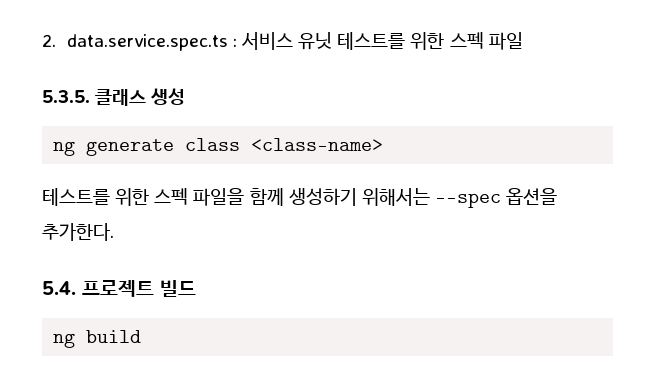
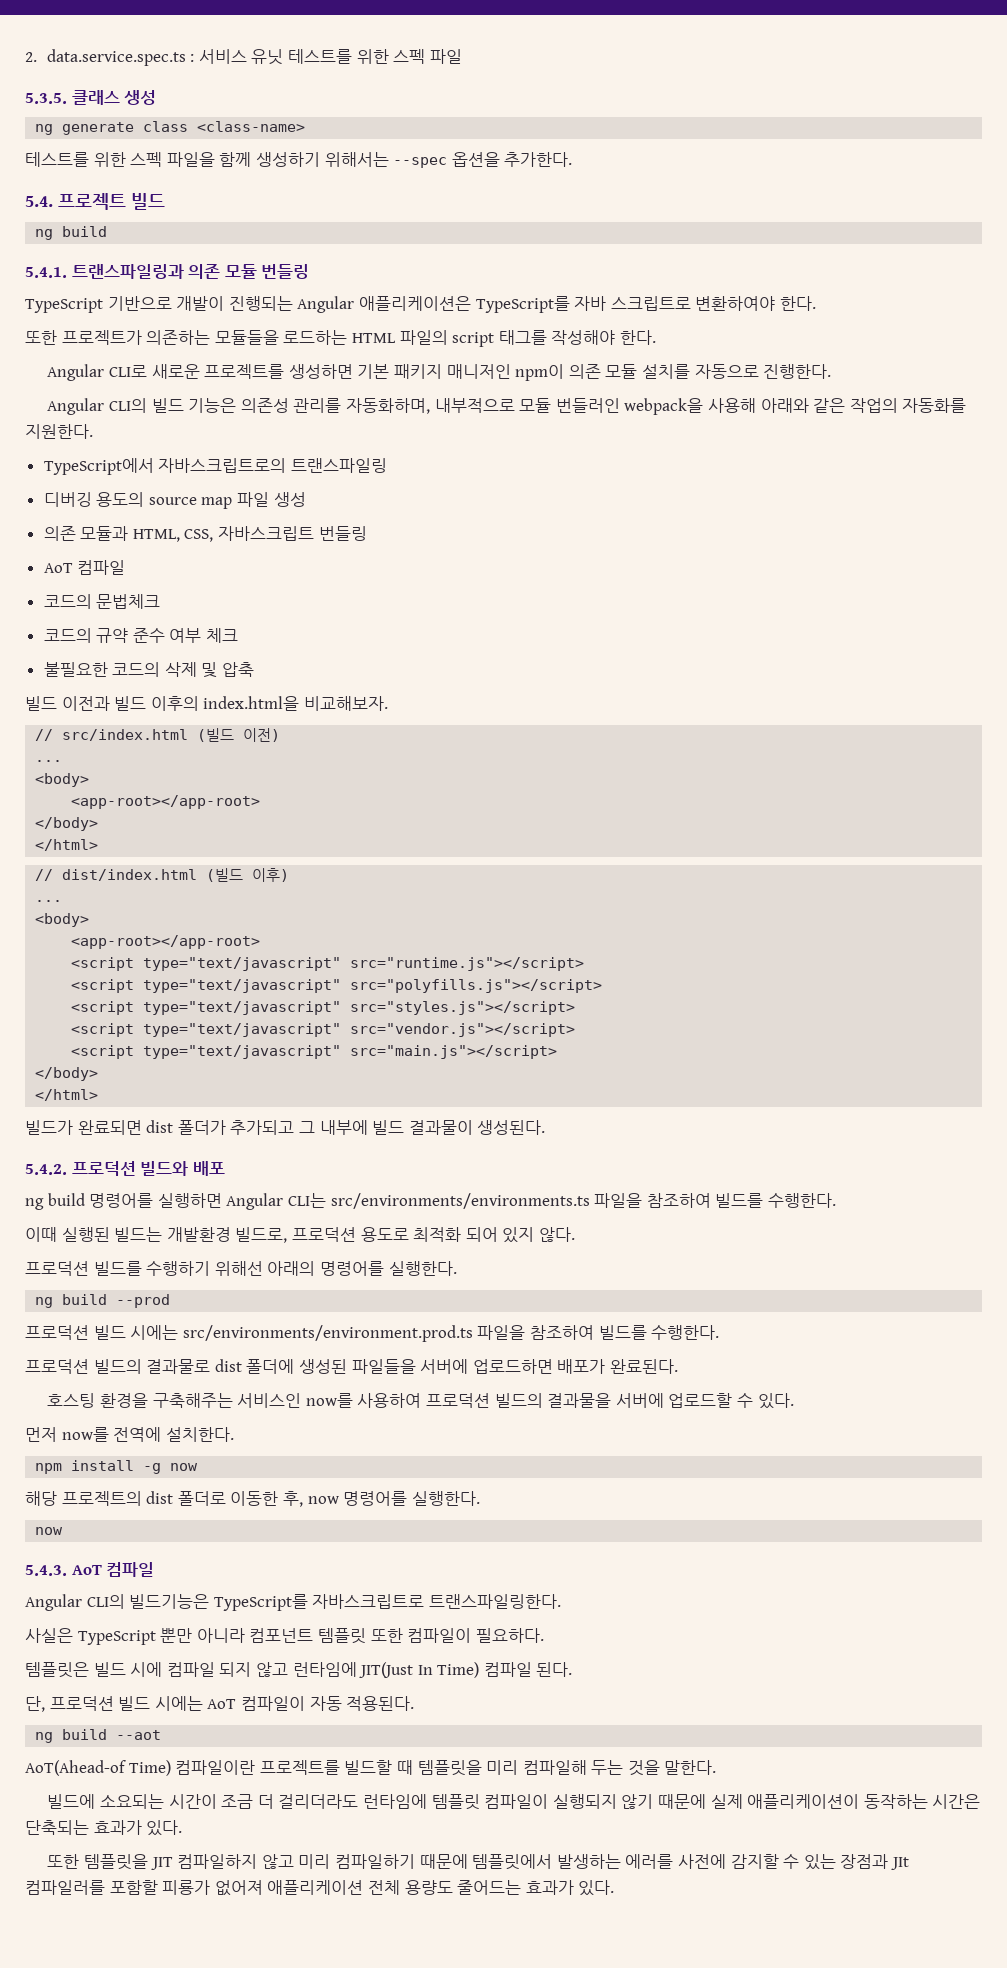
(142, 336) none -> [25,264,310,279] [25,296,816,313] [25,330,656,347] [47,364,832,381] [47,398,967,415] [25,424,93,439] [43,458,387,475] [43,492,306,509] [43,526,367,542] [43,560,126,575] [43,594,161,609] [43,628,239,643] [43,662,255,678] [25,696,388,711] [35,728,281,742] [35,760,63,762] [35,773,90,787] [71,795,261,809] [35,817,99,831] [35,839,99,851] [35,868,290,882] [35,900,63,902] [35,913,90,927] [71,935,261,949] [71,957,585,971] [71,979,603,993] [71,1001,576,1015] [71,1023,576,1037] [71,1045,558,1059] [35,1067,99,1081] [35,1089,99,1101] [25,1120,546,1135] [25,1161,225,1176] [25,1193,836,1210] [25,1227,575,1243] [25,1261,457,1276] [35,1294,171,1308] [25,1325,720,1342] [25,1359,678,1374] [47,1393,794,1409] [25,1427,234,1442] [35,1460,199,1474] [25,1491,480,1507] [35,1527,64,1535] [25,1562,155,1577] [25,1594,561,1611] [25,1628,544,1645] [25,1662,573,1678] [25,1696,415,1712] [35,1729,162,1743] [25,1760,717,1776] [47,1794,981,1810] [25,1820,183,1836] [47,1854,909,1870] [25,1880,615,1896] // 5.4.1. 트랜스파일링과 의존 모듈 번들링 // TypeScript 기반으로 개발이 진행되는 Angular 애플리케이션은 TypeScript를 자바 스크립트로 변환하여야 한다. // 또한 프로젝트가 의존하는 모듈들을 로드하는 HTML 파일의 script 태그를 작성해야 한다. // Angular CLI로 새로운 프로젝트를 생성하면 기본 패키지 매니저인 npm이 의존 모듈 설치를 자동으로 진행한다. // Angular CLI의 빌드 기능은 의존성 관리를 자동화하며, 내부적으로 모듈 번들러인 webpack을 사용해 아래와 같은 작업의 자동화를 지원한다. // TypeScript에서 자바스크립트로의 트랜스파일링 // 디버깅 용도의 source map 파일 생성 // 의존 모듈과 HTML, CSS, 자바스크립트 번들링 // AoT 컴파일 // 코드의 문법체크 // 코드의 규약 준수 여부 체크 // 불필요한 코드의 삭제 및 압축 // 빌드 이전과 빌드 이후의 index.html을 비교해보자. // // src/index.html (빌드 이전) // ... // <body> // <app-root></app-root> // </body> // </html> // // dist/index.html (빌드 이후) // ... // <body> // <app-root></app-root> // <script type="text/javascript" src="runtime.js"></script> // <script type="text/javascript" src="polyfills.js"></script> // <script type="text/javascript" src="styles.js"></script> // <script type="text/javascript" src="vendor.js"></script> // <script type="text/javascript" src="main.js"></script> // </body> // </html> // 빌드가 완료되면 dist 폴더가 추가되고 그 내부에 빌드 결과물이 생성된다. // 5.4.2. 프로덕션 빌드와 배포 // ng build 명령어를 실행하면 Angular CLI는 src/environments/environments.ts 파일을 참조하여 빌드를 수행한다. // 이때 실행된 빌드는 개발환경 빌드로, 프로덕션 용도로 최적화 되어 있지 않다. // 프로덕션 빌드를 수행하기 위해선 아래의 명령어를 실행한다. // ng build --prod // 프로덕션 빌드 시에는 src/environments/environment.prod.ts 파일을 참조하여 빌드를 수행한다. // 프로덕션 빌드의 결과물로 dist 폴더에 생성된 파일들을 서버에 업로드하면 배포가 완료된다. // 호스팅 환경을 구축해주는 서비스인 now를 사용하여 프로덕션 빌드의 결과물을 서버에 업로드할 수 있다. // 먼저 now를 전역에 설치한다. // npm install -g now // 해당 프로젝트의 dist 폴더로 이동한 후, now 명령어를 실행한다. // now // 5.4.3. AoT 컴파일 // Angular CLI의 빌드기능은 TypeScript를 자바스크립트로 트랜스파일링한다. // 사실은 TypeScript 뿐만 아니라 컴포넌트 템플릿 또한 컴파일이 필요하다. // 템플릿은 빌드 시에 컴파일 되지 않고 런타임에 JIT(Just In Time) 컴파일 된다. // 단, 프로덕션 빌드 시에는 AoT 컴파일이 자동 적용된다. // ng build --aot // AoT(Ahead-of Time) 컴파일이란 프로젝트를 빌드할 때 템플릿을 미리 컴파일해 두는 것을 말한다. // 빌드에 소요되는 시간이 조금 더 걸리더라도 런타임에 템플릿 컴파일이 실행되지 않기 때문에 실제 애플리케이션이 동작하는 시간은 단축되는 효과가 있다. // 또한 템플릿을 JIT 컴파일하지 않고 미리 컴파일하기 때문에 템플릿에서 발생하는 에러를 사전에 감지할 수 있는 장점과 JIt 컴파일러를 포함할 피룡가 없어져 애플리케이션 전체 용량도 줄어드는 효과가 있다.

